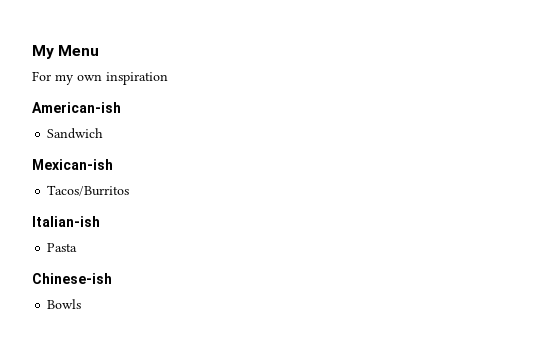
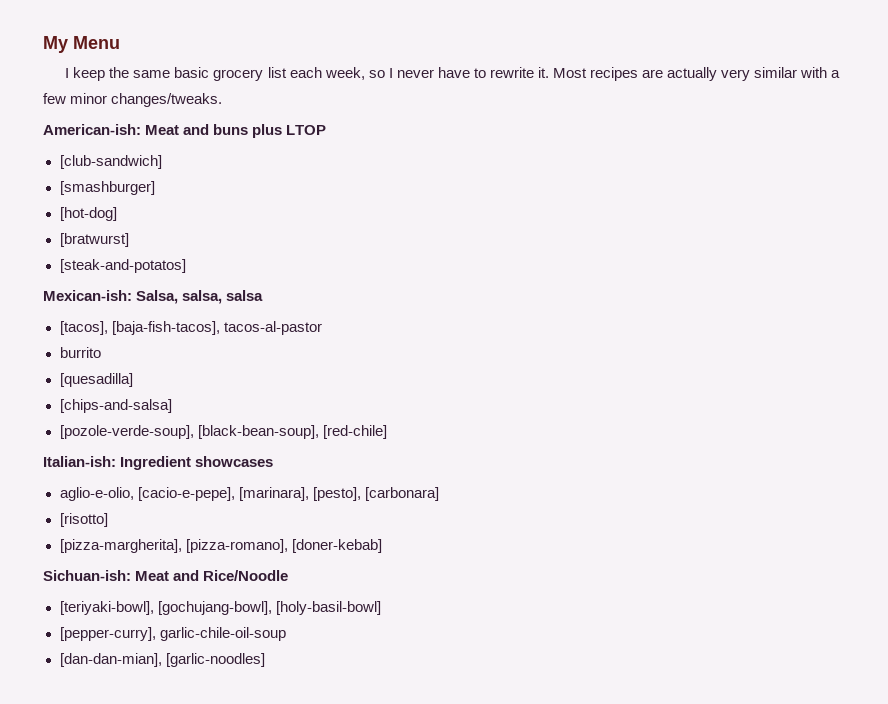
[32,71,168,85] [32,102,121,113] [47,128,104,139] [32,159,113,170] [47,185,130,196] [32,216,100,227] [47,243,78,252] [32,273,112,284] [47,299,82,309] For my own inspiration // American-ish // Sandwich // Mexican-ish // Tacos/Burritos // Italian-ish // Pasta // Chinese-ish // Bowls -> [65,67,841,81] [43,93,223,107] [43,124,327,138] [59,155,162,169] [59,181,155,195] [59,207,117,221] [59,233,129,247] [59,259,186,273] [43,290,264,304] [59,321,322,335] [59,347,101,358] [59,373,133,387] [59,399,172,413] [59,425,387,439] [43,456,274,470] [59,487,439,501] [59,513,108,527] [59,539,382,553] [43,570,289,581] [59,601,381,615] [59,627,286,641] [59,653,265,667] I keep the same basic grocery list each week, so I never have to rewrite it. Most recipes are actually very similar with a few minor changes/tweaks. // American-ish: Meat and buns plus LTOP // [club-sandwich] // [smashburger] // [hot-dog] // [bratwurst] // [steak-and-potatos] // Mexican-ish: Salsa, salsa, salsa // [tacos], [baja-fish-tacos], tacos-al-pastor // burrito // [quesadilla] // [chips-and-salsa] // [pozole-verde-soup], [black-bean-soup], [red-chile] // Italian-ish: Ingredient showcases // aglio-e-olio, [cacio-e-pepe], [marinara], [pesto], [carbonara] // [risotto] // [pizza-margherita], [pizza-romano], [doner-kebab] // Sichuan-ish: Meat and Rice/Noodle // [teriyaki-bowl], [gochujang-bowl], [holy-basil-bowl] // [pepper-curry], garlic-chile-oil-soup // [dan-dan-mian], [garlic-noodles]

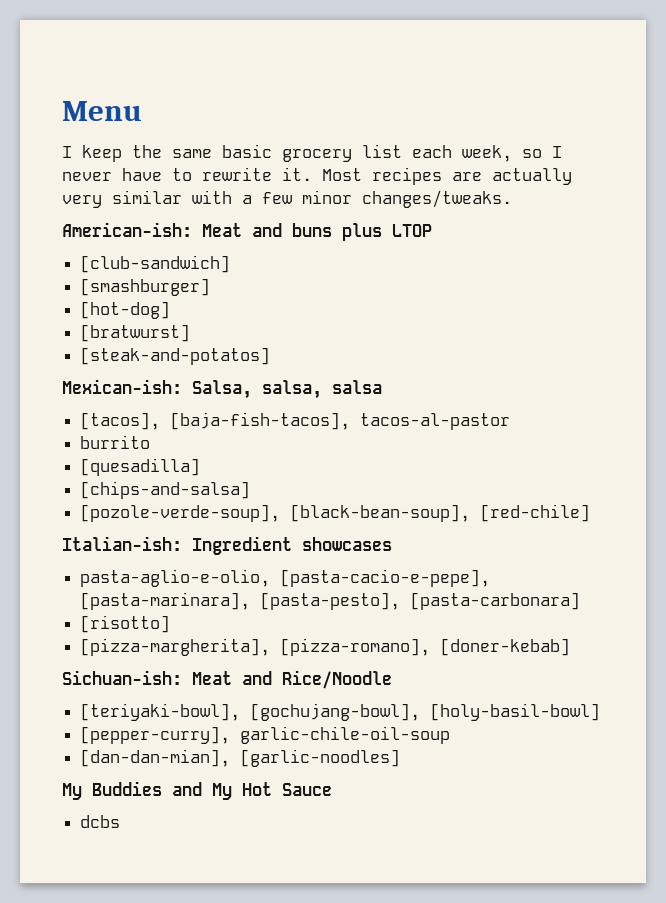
[43,36,68,53] My -> (62, 111) none
[59,487,439,501] aglio-e-olio, [cacio-e-pepe], [marinara], [pesto], [carbonara] -> [80,569,491,587] [80,592,581,610] pasta-aglio-e-olio, [pasta-cacio-e-pepe], [pasta-marinara], [pasta-pesto], [pasta-carbonara]
(265, 660) none -> [62,781,332,800] [80,815,121,828] // My Buddies and My Hot Sauce // dcbs

